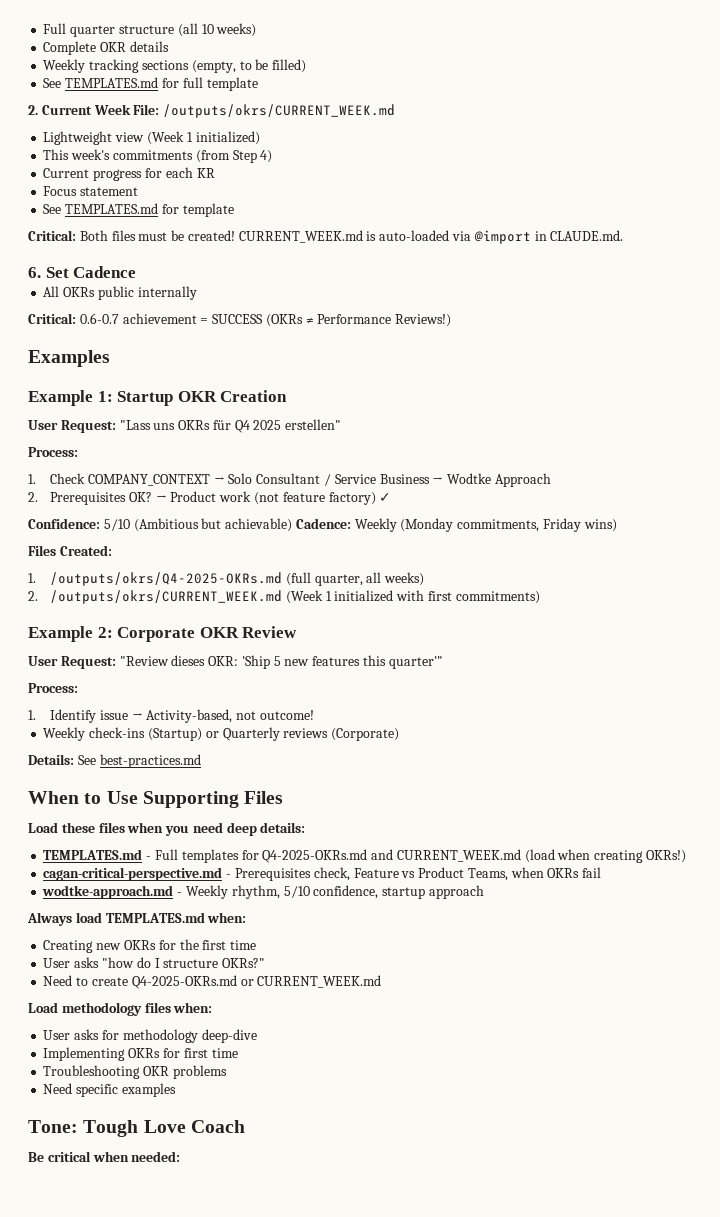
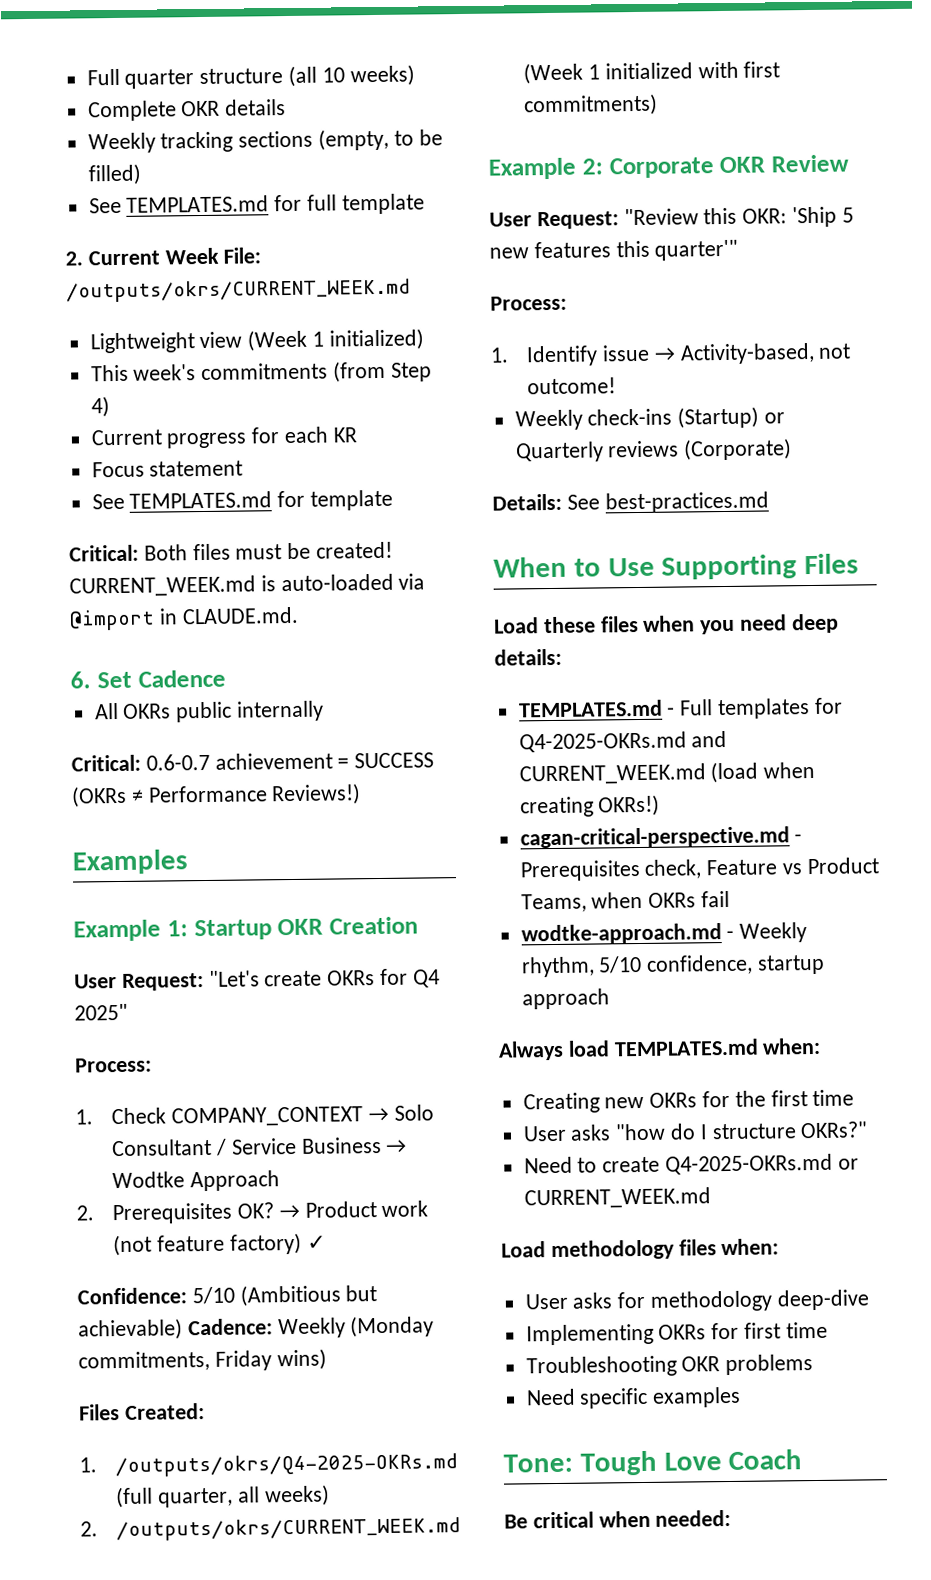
[119,419,342,433] "Lass uns OKRs für Q4 2025 erstellen" -> [208,968,440,988] [74,1003,128,1021] "Let's create OKRs for Q4 2025"
[171,655,206,666] dieses -> [703,207,738,225] this

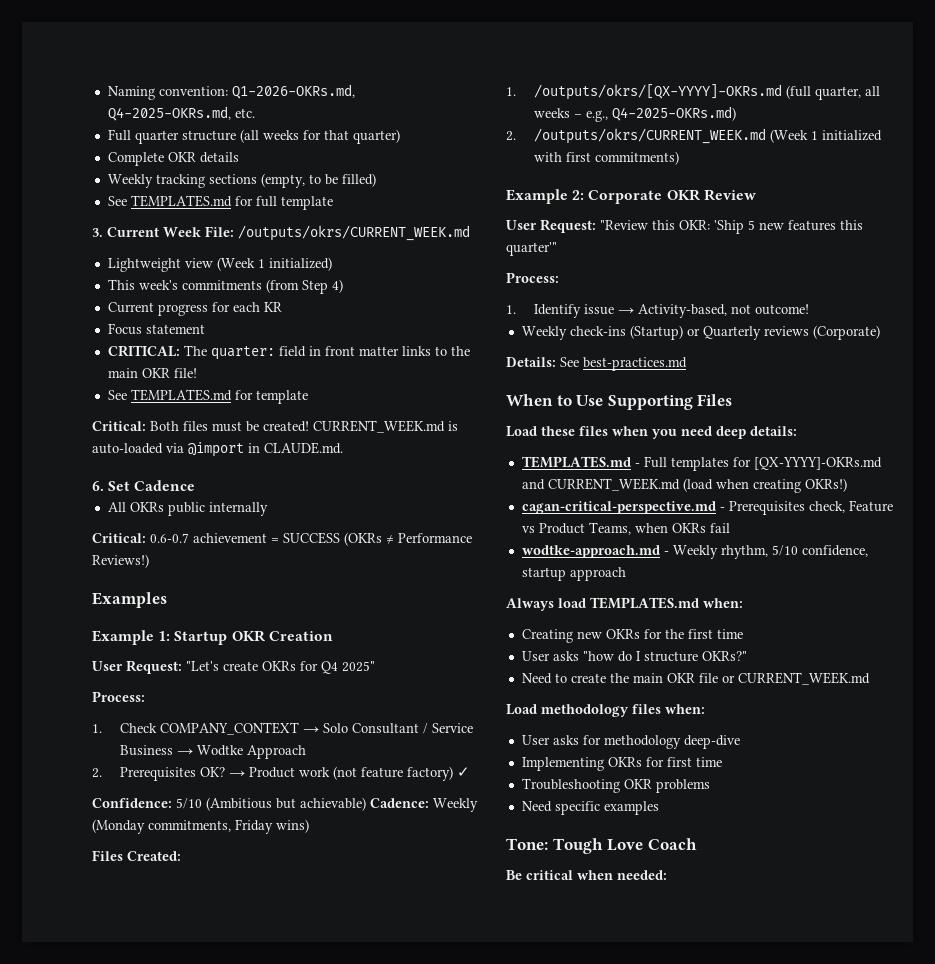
[86,64,415,89] Full quarter structure (all 10 weeks) -> [107,84,355,100] [107,106,255,121] [107,129,400,144] Naming convention: Q1-2026-OKRs.md, Q4-2025-OKRs.md, etc. // Full quarter structure (all weeks for that quarter)
[65,251,83,266] 2. -> [92,228,103,237] 3.
(244, 468) none -> [107,345,470,360] [107,368,197,378] // CRITICAL: The quarter: field in front matter links to the main OKR file!
[115,1453,459,1478] /outputs/okrs/Q4-2025-OKRs.md -> [534,84,783,100] /outputs/okrs/[QX-YYYY]-OKRs.md
[263,1484,330,1507] weeks) -> [534,106,737,122] weeks – e.g., Q4-2025-OKRs.md)
[518,731,687,753] Q4-2025-OKRs.md -> [753,457,882,470] [QX-YYYY]-OKRs.md
[665,1153,834,1175] Q4-2025-OKRs.md -> [609,673,718,683] the main OKR file

